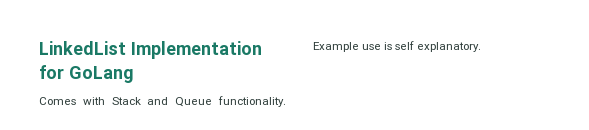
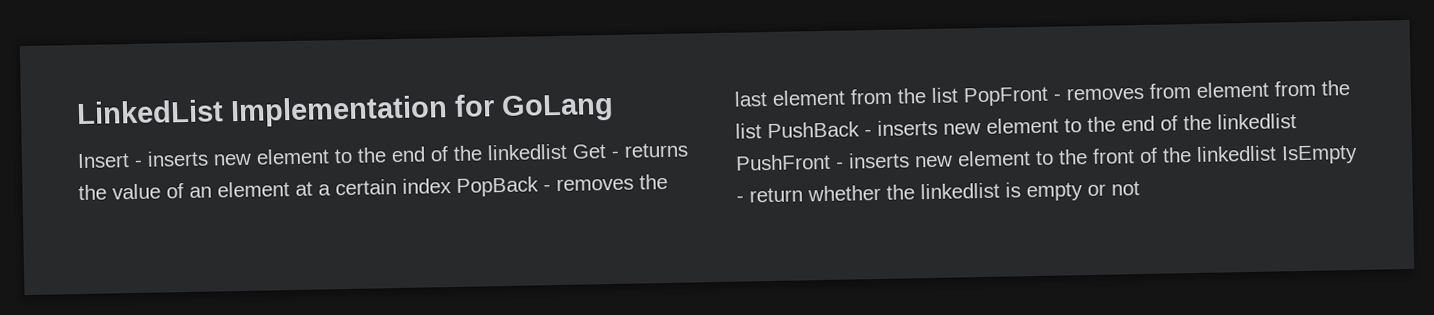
[39,96,286,107] [313,41,482,52] Comes with Stack and Queue functionality. Example use is self explanatory. -> [77,142,688,169] [78,173,668,201] [734,80,1350,107] [735,113,1297,139] [735,144,1358,171] [736,181,1140,203] Insert - inserts new element to the end of the linkedlist Get - returns the value of an element at a certain index PopBack - removes the last element from the list PopFront - removes from element from the list PushBack - inserts new element to the end of the linkedlist PushFront - inserts new element to the front of the linkedlist IsEmpty - return whether the linkedlist is empty or not

